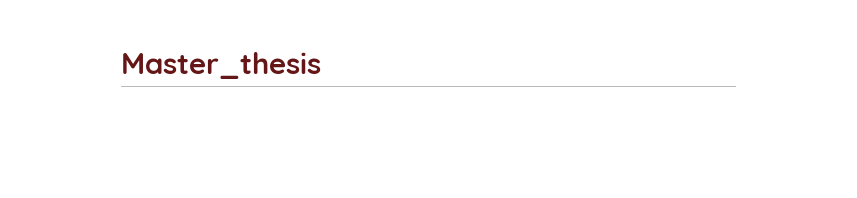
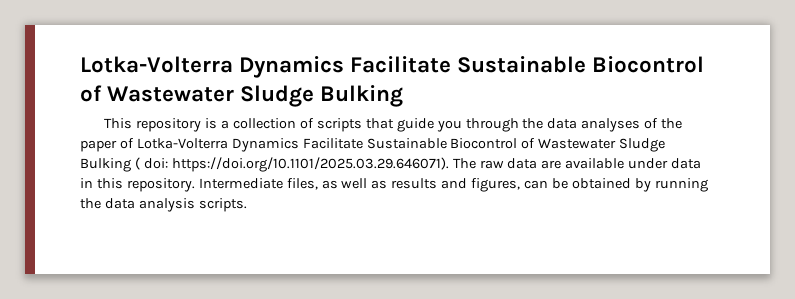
[121,52,321,79] Master_thesis -> [80,56,705,78] [80,85,404,107] [104,118,683,132] [80,138,666,152] [80,157,702,172] [80,178,708,192] [80,198,247,212] Lotka-Volterra Dynamics Facilitate Sustainable Biocontrol of Wastewater Sludge Bulking // This repository is a collection of scripts that guide you through the data analyses of the paper of Lotka-Volterra Dynamics Facilitate Sustainable Biocontrol of Wastewater Sludge Bulking ( doi: https://doi.org/10.1101/2025.03.29.646071). The raw data are available under data in this repository. Intermediate files, as well as results and figures, can be obtained by running the data analysis scripts.

